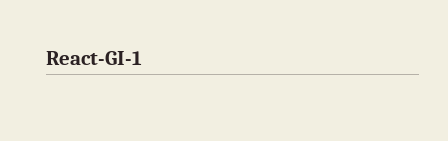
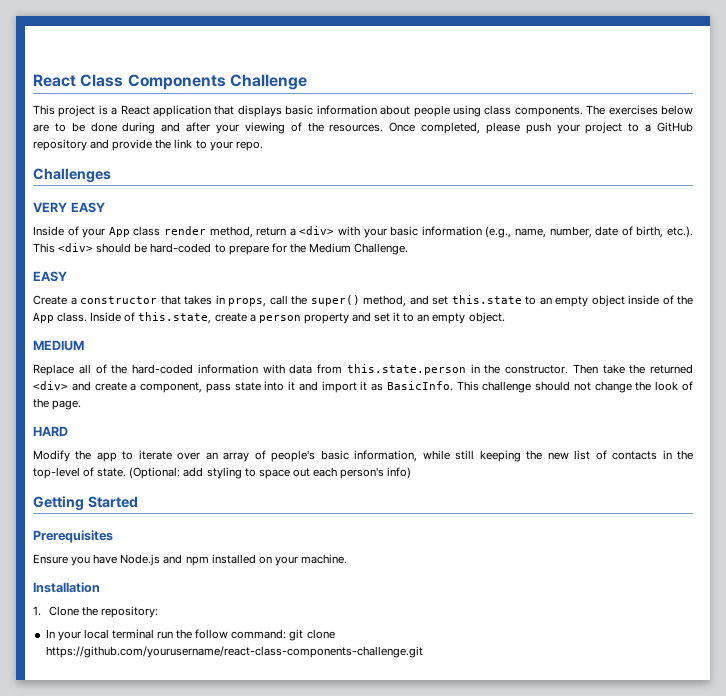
[46,51,142,65] React-GI-1 -> [33,74,307,90] [33,105,693,117] [33,122,694,134] [33,139,263,151] [33,168,111,183] [33,202,105,213] [33,226,694,238] [33,243,409,255] [33,271,67,282] [33,295,693,307] [33,312,505,324] [33,340,84,351] [33,364,693,376] [33,381,694,393] [33,398,82,410] [33,426,68,436] [33,450,694,462] [33,467,412,479] [33,496,138,511] [33,530,113,543] [33,554,347,566] [33,582,100,593] [33,606,158,618] [45,629,335,641] [45,646,423,658] React Class Components Challenge // This project is a React application that displays basic information about people using class components. The exercises below are to be done during and after your viewing of the resources. Once completed, please push your project to a GitHub repository and provide the link to your repo. // Challenges // VERY EASY // Inside of your App class render method, return a <div> with your basic information (e.g., name, number, date of birth, etc.). This <div> should be hard-coded to prepare for the Medium Challenge. // EASY // Create a constructor that takes in props, call the super() method, and set this.state to an empty object inside of the App class. Inside of this.state, create a person property and set it to an empty object. // MEDIUM // Replace all of the hard-coded information with data from this.state.person in the constructor. Then take the returned <div> and create a component, pass state into it and import it as BasicInfo. This challenge should not change the look of the page. // HARD // Modify the app to iterate over an array of people's basic information, while still keeping the new list of contacts in the top-level of state. (Optional: add styling to space out each person's info) // Getting Started // Prerequisites // Ensure you have Node.js and npm installed on your machine. // Installation // 1. Clone the repository: // In your local terminal run the follow command: git clone https://github.com/yourusername/react-class-components-challenge.git

